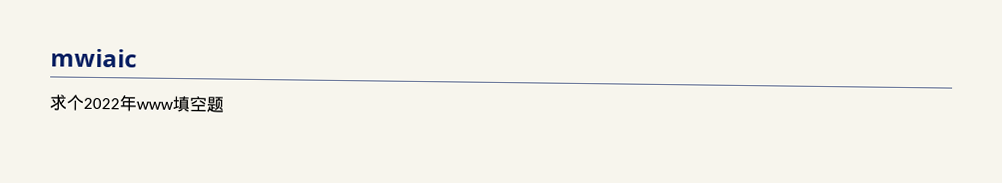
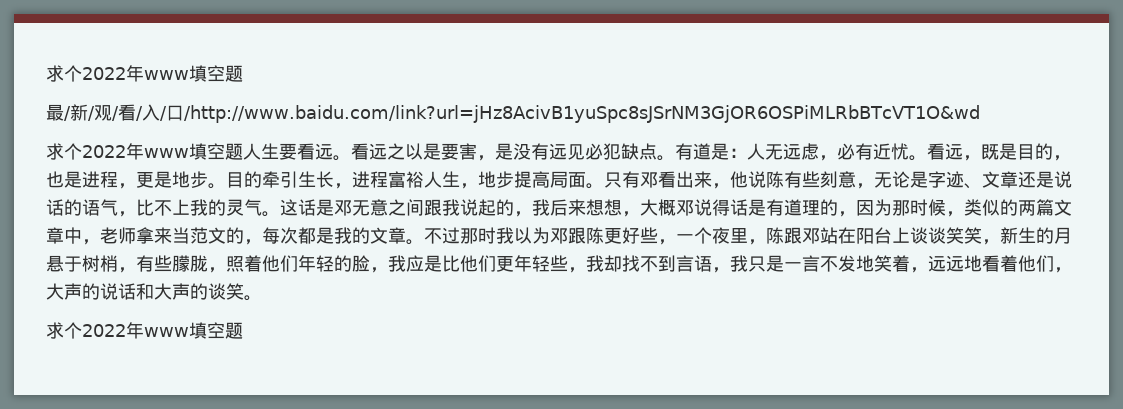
[50,48,137,68] mwiaic -> [46,65,243,82] [46,104,980,123] [46,143,1071,161] [46,171,1072,189] [46,199,1072,217] [46,227,1072,245] [46,255,1072,273] [46,283,262,301] 求个2022年www填空题 // 最/新/观/看/入/口/http://www.baidu.com/link?url=jHz8AcivB1yuSpc8sJSrNM3GjOR6OSPiMLRbBTcVT1O&wd // 求个2022年www填空题人生要看远。看远之以是要害，是没有远见必犯缺点。有道是：人无远虑，必有近忧。看远，既是目的，也是进程，更是地步。目的牵引生长，进程富裕人生，地步提高局面。只有邓看出来，他说陈有些刻意，无论是字迹、文章还是说话的语气，比不上我的灵气。这话是邓无意之间跟我说起的，我后来想想，大概邓说得话是有道理的，因为那时候，类似的两篇文章中，老师拿来当范文的，每次都是我的文章。不过那时我以为邓跟陈更好些，一个夜里，陈跟邓站在阳台上谈谈笑笑，新生的月悬于树梢，有些朦胧，照着他们年轻的脸，我应是比他们更年轻些，我却找不到言语，我只是一言不发地笑着，远远地看着他们，大声的说话和大声的谈笑。

